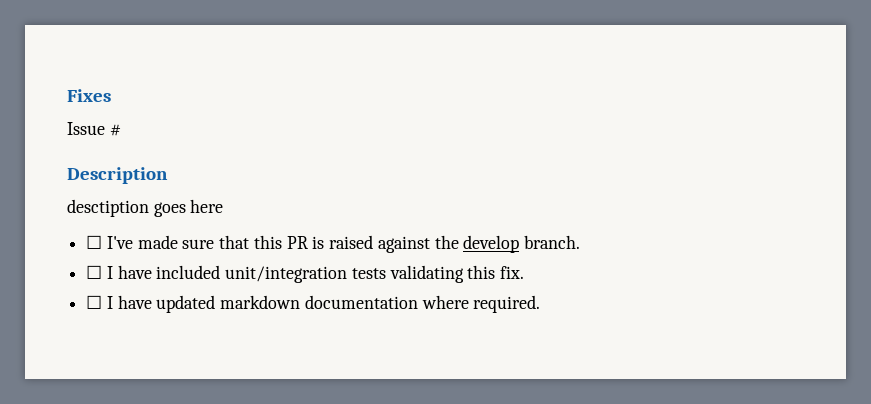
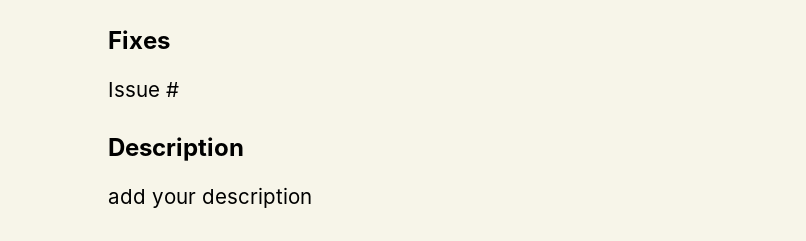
[67,199,224,217] [86,235,580,253] [86,265,525,283] [86,295,541,313] desctiption goes here // ☐ I've made sure that this PR is raised against the develop branch. // ☐ I have included unit/integration tests validating this fix. // ☐ I have updated markdown documentation where required. -> [108,187,312,208] add your description

